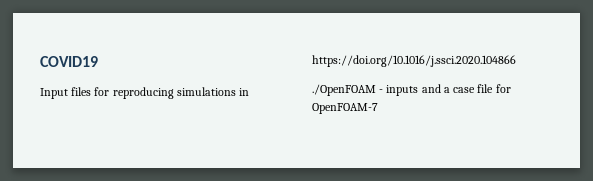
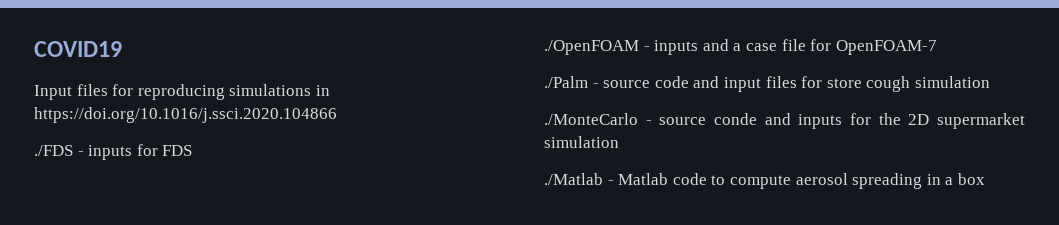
(516, 61) none -> [34,144,193,160] // ./FDS - inputs for FDS
(378, 108) none -> [544,76,990,92] [544,113,1025,129] [544,136,619,148] [544,173,985,189] // ./Palm - source code and input files for store cough simulation // ./MonteCarlo - source conde and inputs for the 2D supermarket simulation // ./Matlab - Matlab code to compute aerosol spreading in a box

